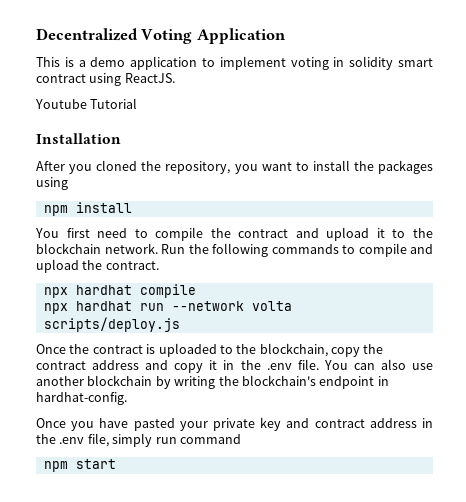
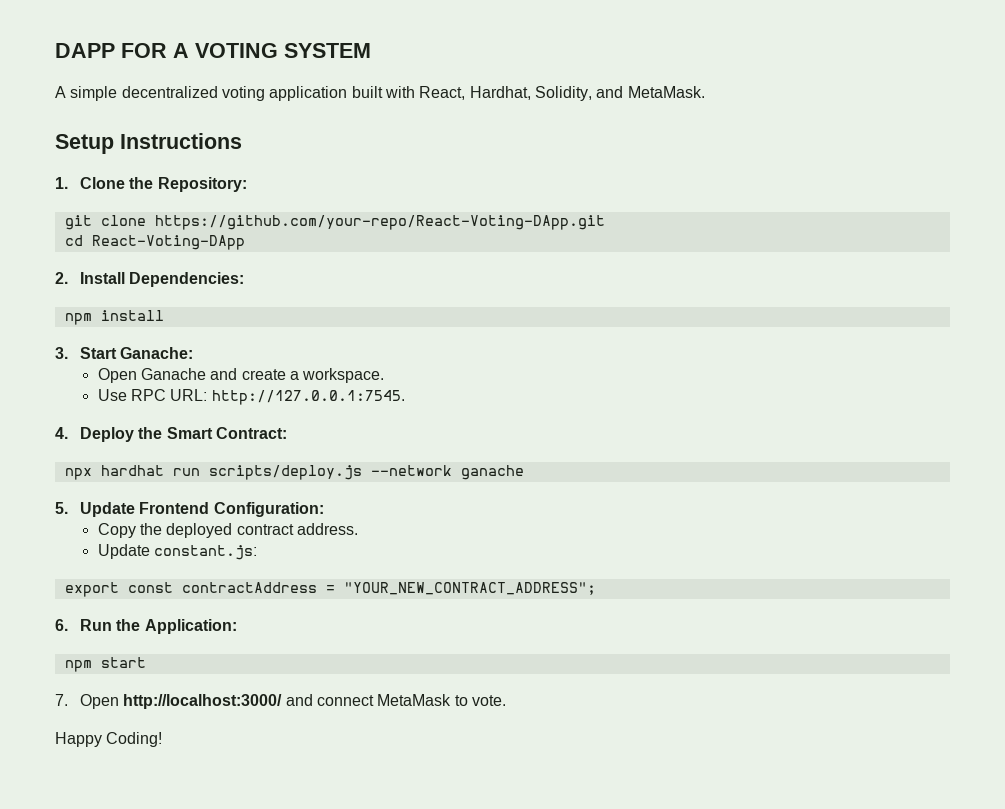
[36,28,286,44] [36,56,434,70] [36,73,175,86] [35,98,138,109] [36,133,121,144] [36,160,434,174] [36,177,68,190] [43,202,132,216] [35,227,434,241] [36,243,433,257] [36,259,159,273] [43,284,196,298] [43,301,292,314] [43,317,180,332] [36,343,384,357] [36,359,433,373] [36,375,389,389] [36,392,127,405] [36,417,433,431] [36,433,241,447] [43,459,116,472] Decentralized Voting Application // This is a demo application to implement voting in solidity smart contract using ReactJS. // Youtube Tutorial // Installation // After you cloned the repository, you want to install the packages using // npm install // You first need to compile the contract and upload it to the blockchain network. Run the following commands to compile and upload the contract. // npx hardhat compile // npx hardhat run --network volta scripts/deploy.js // Once the contract is uploaded to the blockchain, copy the contract address and copy it in the .env file. You can also use another blockchain by writing the blockchain's endpoint in hardhat-config. // Once you have pasted your private key and contract address in the .env file, simply run command // npm start -> [55,43,371,58] [55,86,705,101] [55,133,242,154] [55,177,247,192] [64,215,605,230] [64,235,245,250] [55,272,245,287] [64,310,164,325] [55,347,194,359] [97,368,385,383] [97,389,405,405] [55,427,287,442] [64,465,524,480] [55,502,324,517] [97,523,358,538] [97,544,257,560] [64,582,596,597] [55,619,237,634] [64,657,146,672] [55,694,506,709] [55,732,163,747] DAPP FOR A VOTING SYSTEM // A simple decentralized voting application built with React, Hardhat, Solidity, and MetaMask. // Setup Instructions // 1. Clone the Repository: // git clone https://github.com/your-repo/React-Voting-DApp.git // cd React-Voting-DApp // 2. Install Dependencies: // npm install // 3. Start Ganache: // Open Ganache and create a workspace. // Use RPC URL: http://127.0.0.1:7545. // 4. Deploy the Smart Contract: // npx hardhat run scripts/deploy.js --network ganache // 5. Update Frontend Configuration: // Copy the deployed contract address. // Update constant.js: // export const contractAddress = "YOUR_NEW_CONTRACT_ADDRESS"; // 6. Run the Application: // npm start // 7. Open http://localhost:3000/ and connect MetaMask to vote. // Happy Coding!

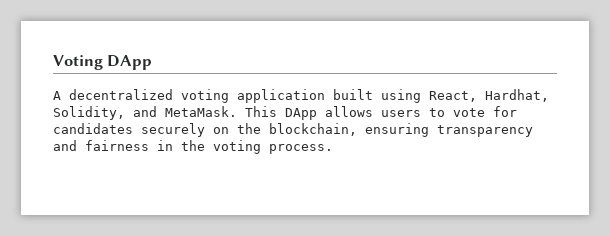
[55,43,371,58] [55,86,118,101] DAPP FOR A VOTING SYSTEM // A simple -> [53,55,153,70] [53,91,61,100] Voting DApp // A
[384,86,415,98] with -> [381,89,421,103] using
[55,133,242,154] [55,177,247,192] [64,215,605,230] [64,235,245,250] [55,272,245,287] [64,310,164,325] [55,347,194,359] [97,368,385,383] [97,389,405,405] [55,427,287,442] [64,465,524,480] [55,502,324,517] [97,523,358,538] [97,544,257,560] [64,582,596,597] [55,619,237,634] [64,657,146,672] [55,694,506,709] [55,732,163,747] // Setup Instructions // 1. Clone the Repository: // git clone https://github.com/your-repo/React-Voting-DApp.git // cd React-Voting-DApp // 2. Install Dependencies: // npm install // 3. Start Ganache: // Open Ganache and create a workspace. // Use RPC URL: http://127.0.0.1:7545. // 4. Deploy the Smart Contract: // npx hardhat run scripts/deploy.js --network ganache // 5. Update Frontend Configuration: // Copy the deployed contract address. // Update constant.js: // export const contractAddress = "YOUR_NEW_CONTRACT_ADDRESS"; // 6. Run the Application: // npm start // 7. Open http://localhost:3000/ and connect MetaMask to vote. // Happy Coding! -> [245,106,517,120] [53,123,533,137] [53,140,333,154] This DApp allows users to vote for candidates securely on the blockchain, ensuring transparency and fairness in the voting process.

